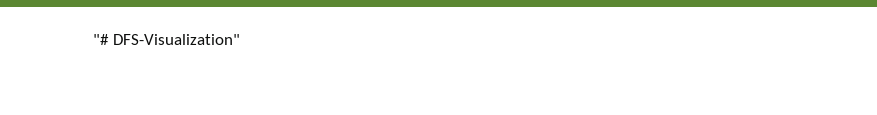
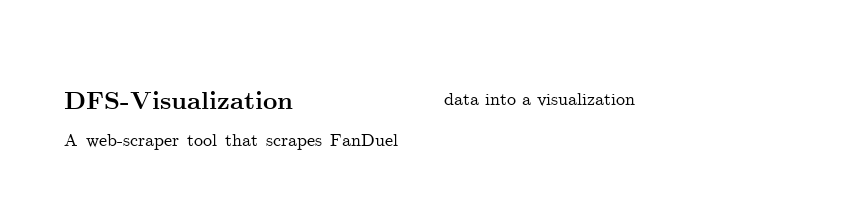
[93,34,240,45] "# DFS-Visualization" -> [64,91,293,109] [64,134,398,150] [444,93,635,107] DFS-Visualization // A web-scraper tool that scrapes FanDuel data into a visualization

